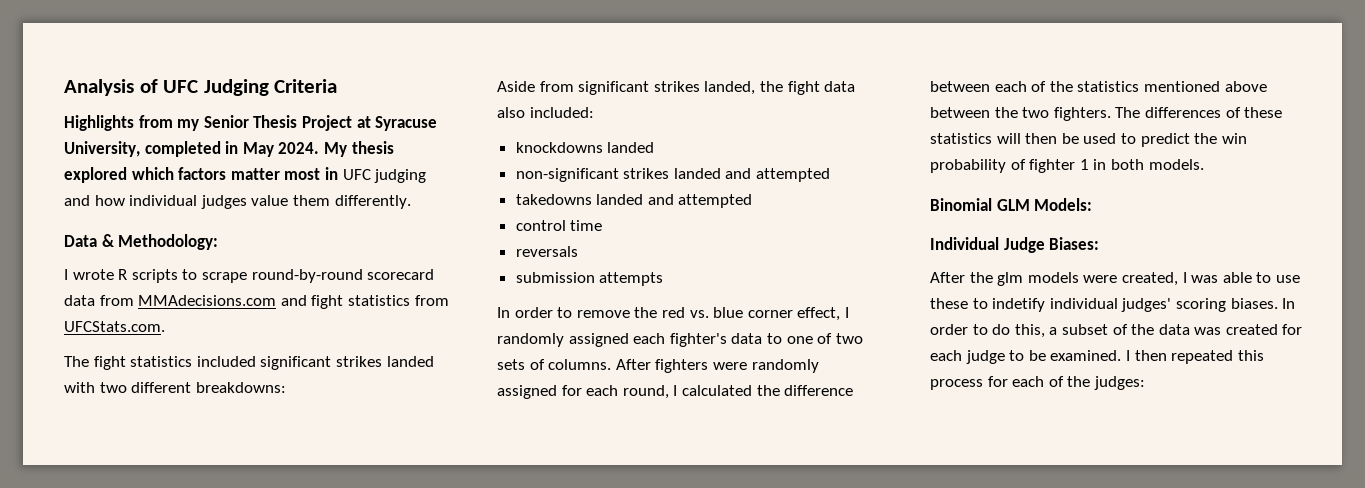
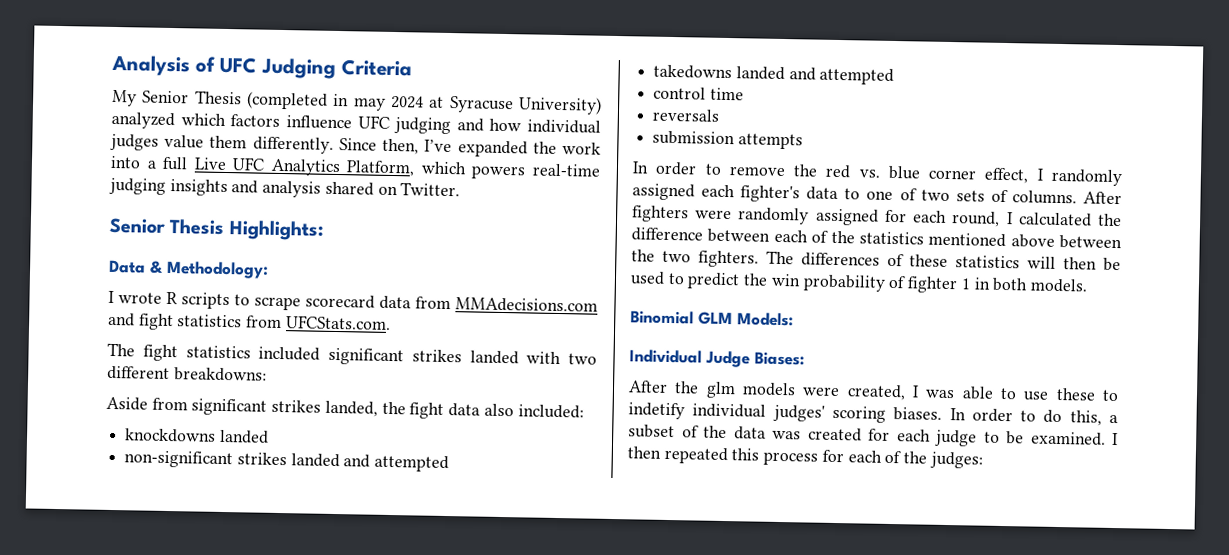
[64,115,438,131] [64,141,394,157] [64,167,338,183] Highlights from my Senior Thesis Project at Syracuse University, completed in May 2024. My thesis explored which factors matter most in -> [112,89,602,115] [111,111,352,130] My Senior Thesis (completed in may 2024 at Syracuse University) analyzed which factors influence
(411, 202) none -> [338,138,601,158] [110,155,601,180] [109,177,461,198] [109,217,324,241] Since then, I’ve expanded the work into a full Live UFC Analytics Platform, which powers real-time judging insights and analysis shared on Twitter. // Senior Thesis Highlights:
[251,269,363,283] round-by-round -> (301, 303) none

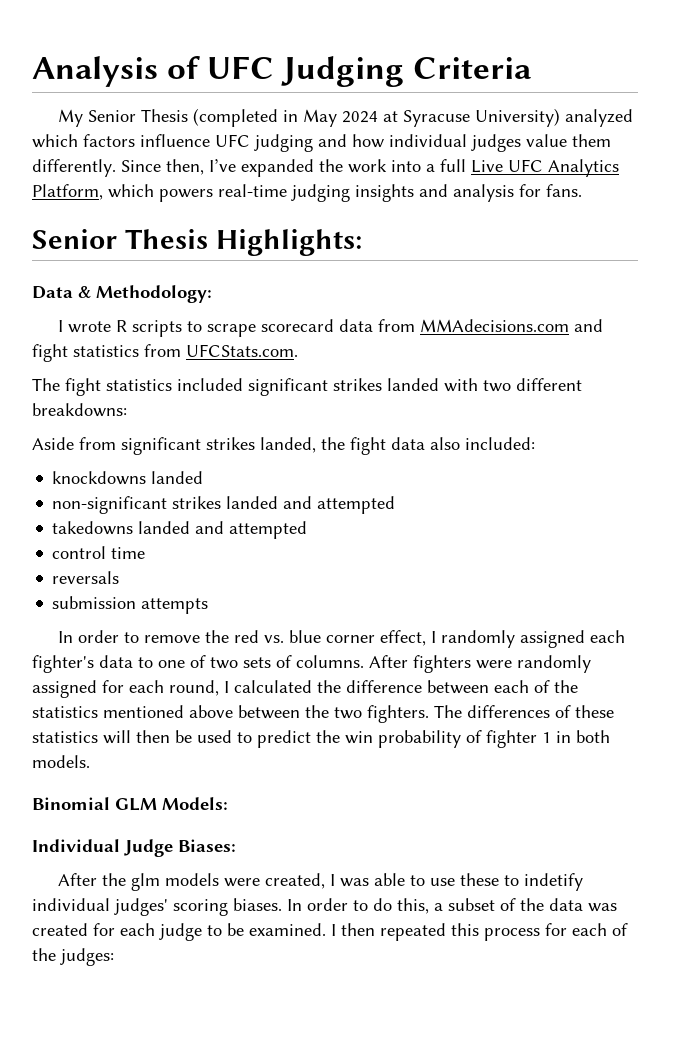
[352,97,386,111] may -> [302,109,337,127] May
[324,181,461,197] shared on Twitter. -> [519,184,582,197] for fans.

